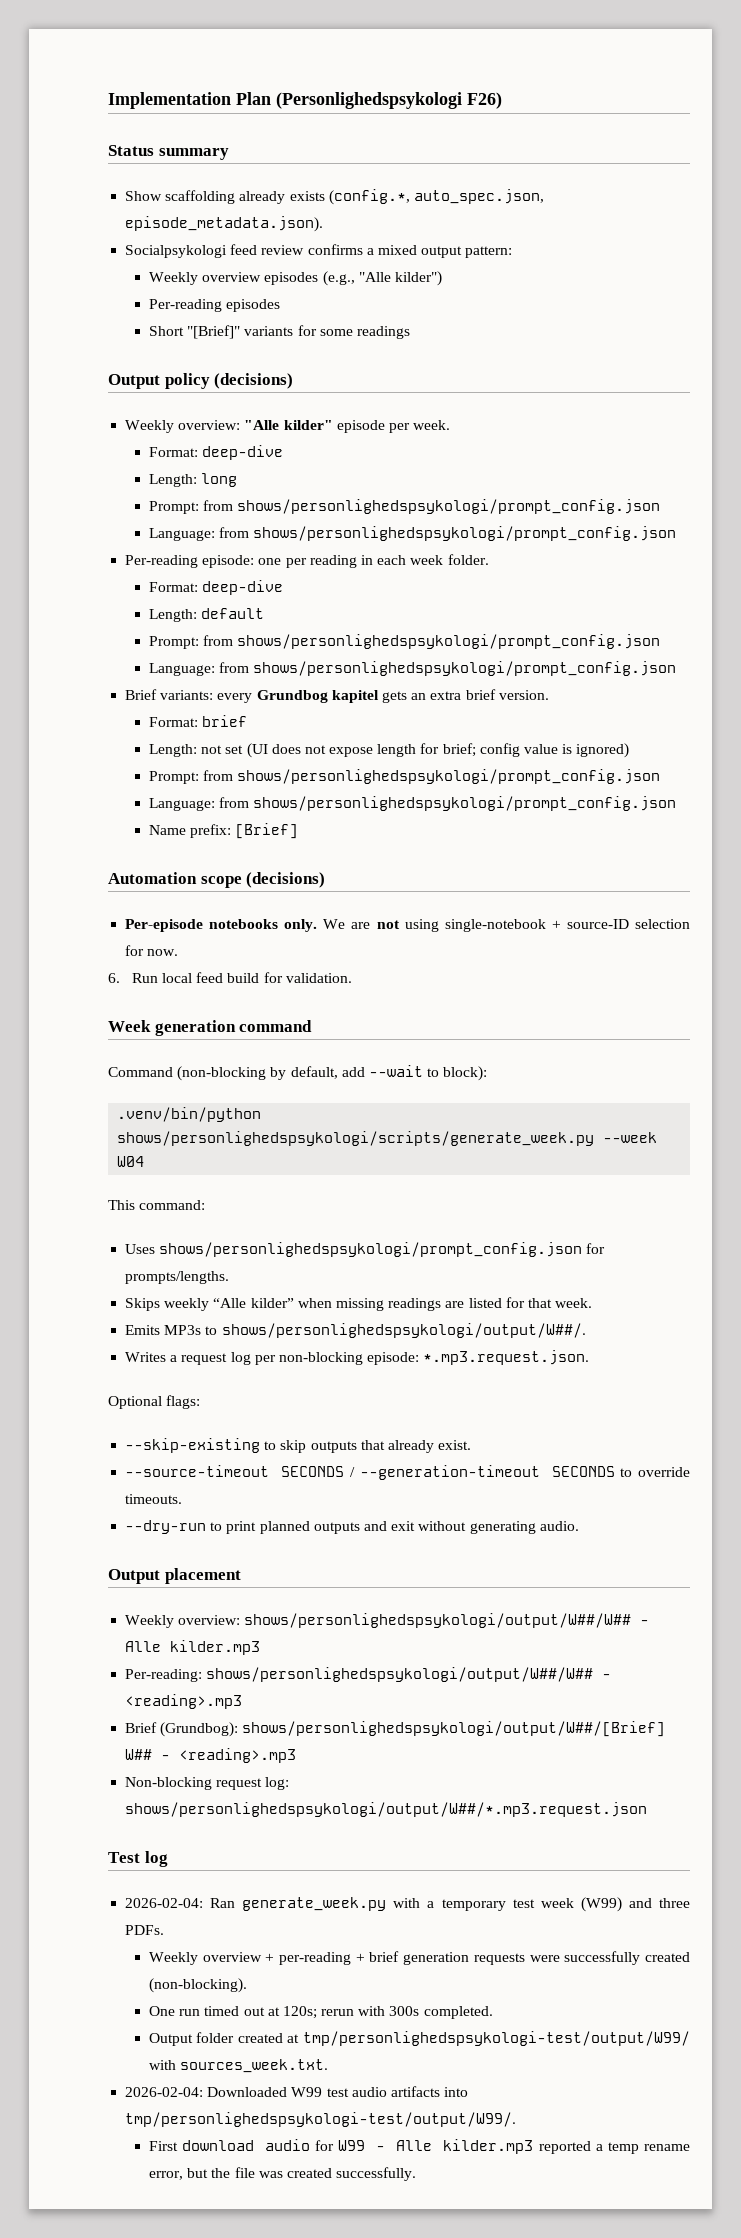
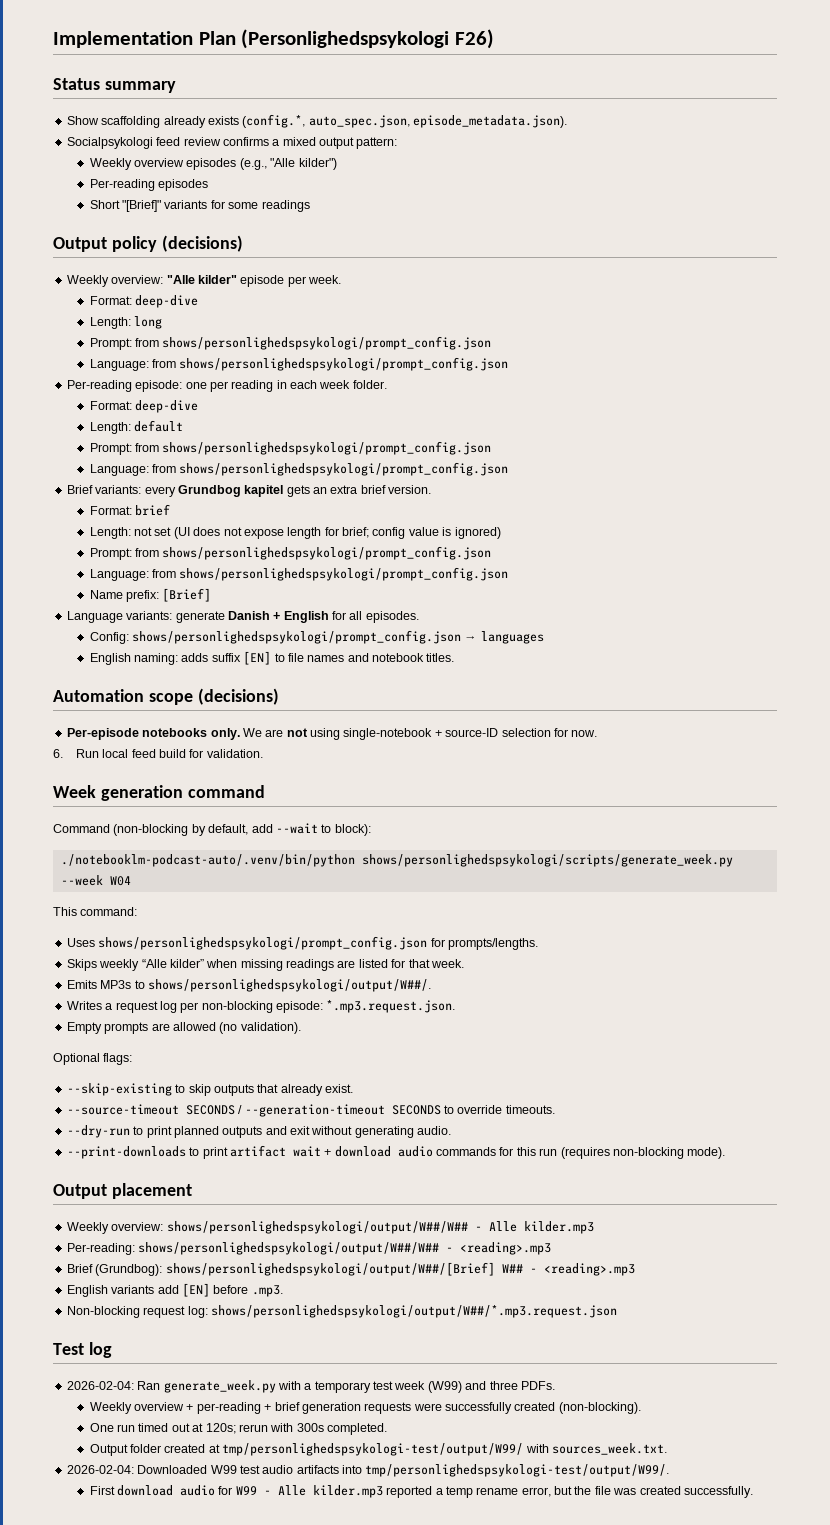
(299, 831) none -> [66,611,419,623] [89,630,544,644] [89,651,455,665] // Language variants: generate Danish + English for all episodes. // Config: shows/personlighedspsykologi/prompt_config.json → languages // English naming: adds suffix [EN] to file names and notebook titles.
[117,1107,262,1122] .venv/bin/python -> [60,854,355,867] ./notebooklm-podcast-auto/.venv/bin/python
(590, 1357) none -> [66,1022,301,1034] // Empty prompts are allowed (no validation).
(579, 1526) none -> [66,1145,726,1159] // --print-downloads to print artifact wait + download audio commands for this run (requires non-blocking mode).
(297, 1755) none -> [66,1283,283,1297] // English variants add [EN] before .mp3.

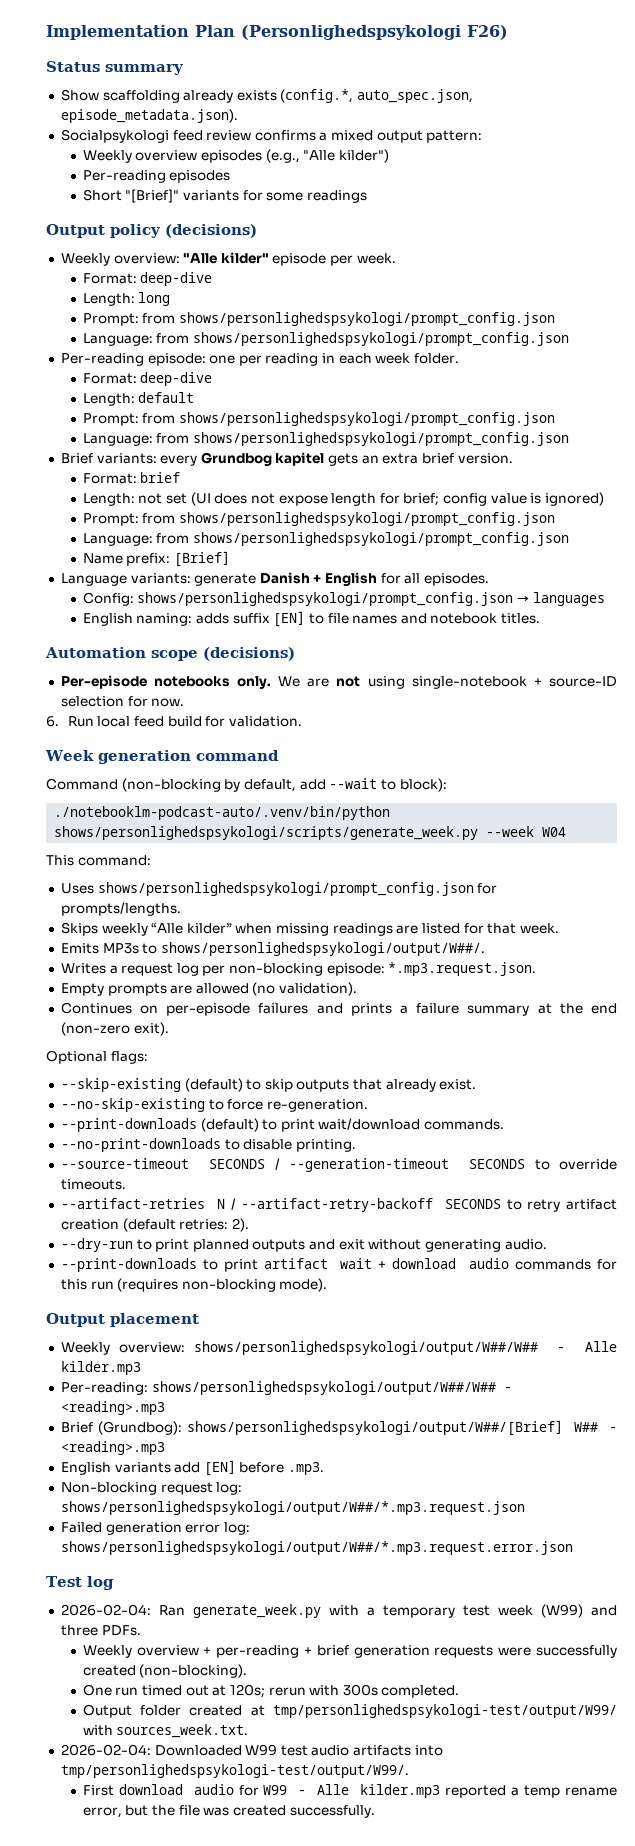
(301, 1028) none -> [60,1002,617,1016] [60,1022,169,1036] // Continues on per-episode failures and prints a failure summary at the end (non-zero exit).
(172, 1089) none -> [184,1078,243,1092] (default)
(353, 1088) none -> [60,1098,368,1112] [60,1118,505,1132] [60,1138,356,1152] // --no-skip-existing to force re-generation. // --print-downloads (default) to print wait/download commands. // --no-print-downloads to disable printing.
(555, 1109) none -> [60,1198,617,1212] [60,1218,249,1232] // --artifact-retries N / --artifact-retry-backoff SECONDS to retry artifact creation (default retries: 2).
(617, 1311) none -> [60,1522,250,1535] [60,1541,573,1555] // Failed generation error log: shows/personlighedspsykologi/output/W##/*.mp3.request.error.json

